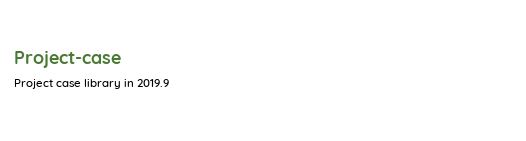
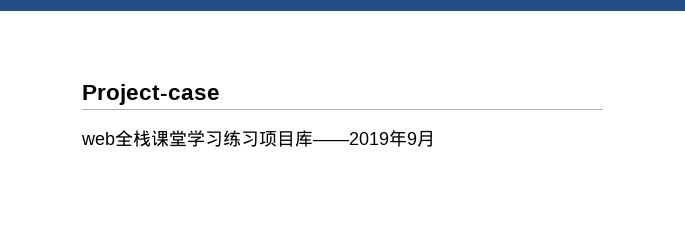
[14,79,170,89] Project case library in 2019.9 -> [81,130,435,147] web全栈课堂学习练习项目库——2019年9月

